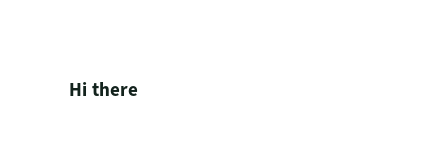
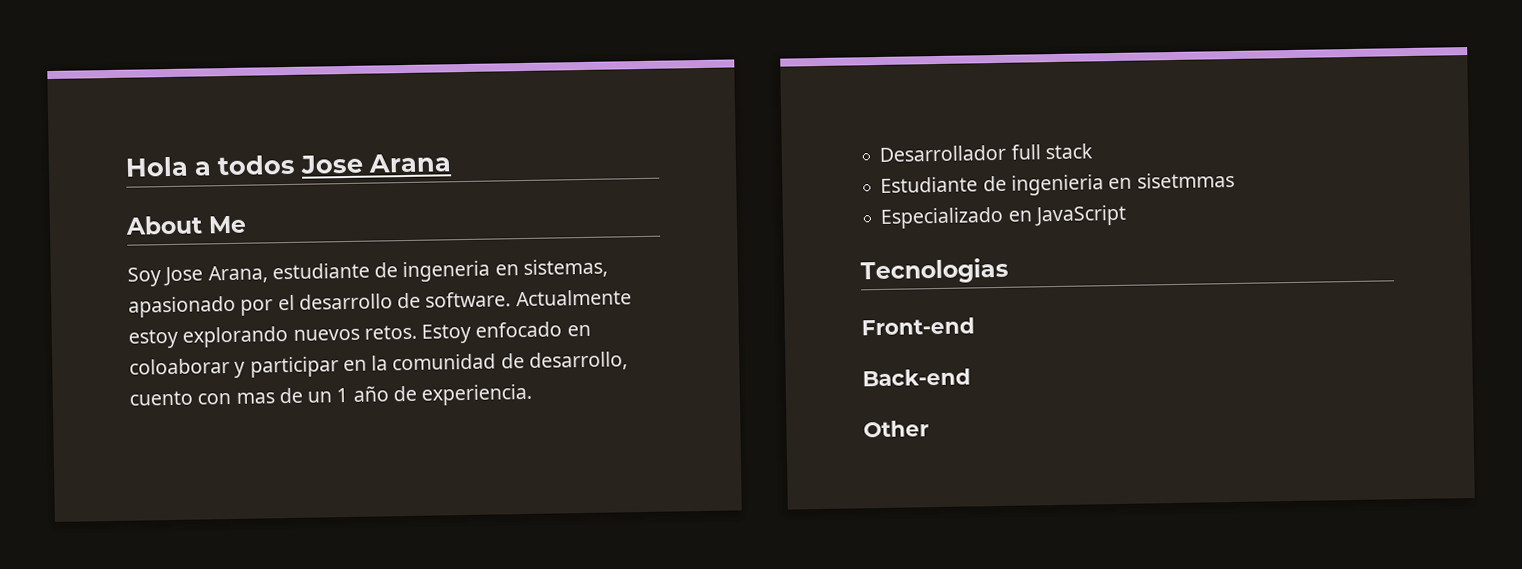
[69,82,139,96] Hi there -> [125,153,452,177] [125,215,247,235] [127,258,608,287] [128,289,632,318] [128,321,591,349] [129,351,628,378] [129,383,533,406] [879,143,1093,162] [880,171,1235,196] [880,204,1127,229] [860,257,1008,285] [861,317,975,336] [862,368,971,387] [863,420,929,438] Hola a todos Jose Arana // About Me // Soy Jose Arana, estudiante de ingeneria en sistemas, apasionado por el desarrollo de software. Actualmente estoy explorando nuevos retos. Estoy enfocado en coloaborar y participar en la comunidad de desarrollo, cuento con mas de un 1 año de experiencia. // Desarrollador full stack // Estudiante de ingenieria en sisetmmas // Especializado en JavaScript // Tecnologias // Front-end // Back-end // Other

